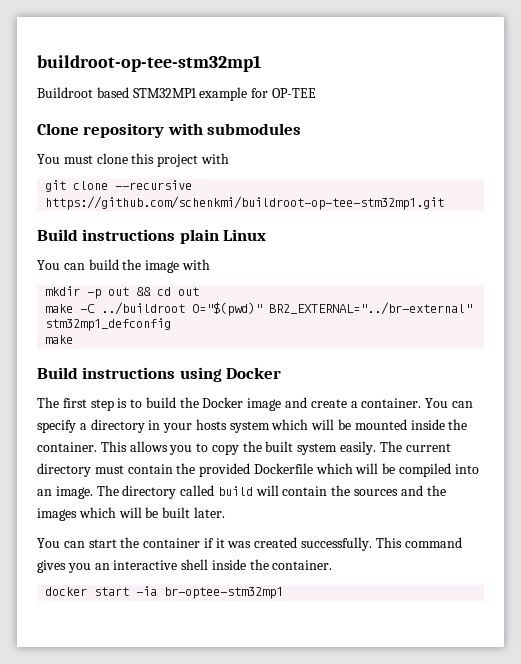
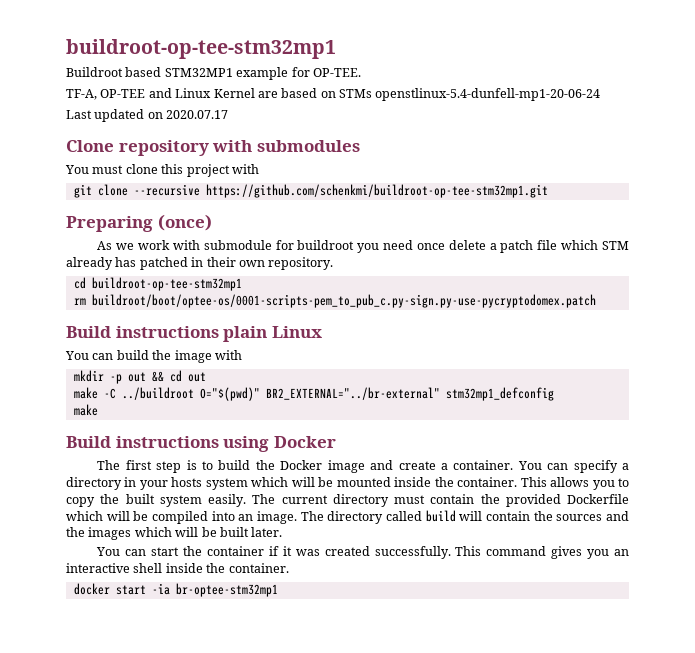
(269, 93) none -> [312,68,361,77] [66,89,97,100] OP-TEE. // TF-A,
(316, 93) none -> [148,88,601,101] [66,109,229,122] and Linux Kernel are based on STMs openstlinux-5.4-dunfell-mp1-20-06-24 // Last updated on 2020.07.17
(445, 203) none -> [66,214,212,232] [97,240,629,253] [66,257,334,270] [73,277,242,291] [73,294,596,308] // Preparing (once) // As we work with submodule for buildroot you need once delete a patch file which STM already has patched in their own repository. // cd buildroot-op-tee-stm32mp1 // rm buildroot/boot/optee-os/0001-scripts-pem_to_pub_c.py-sign.py-use-pycryptodomex.patch

